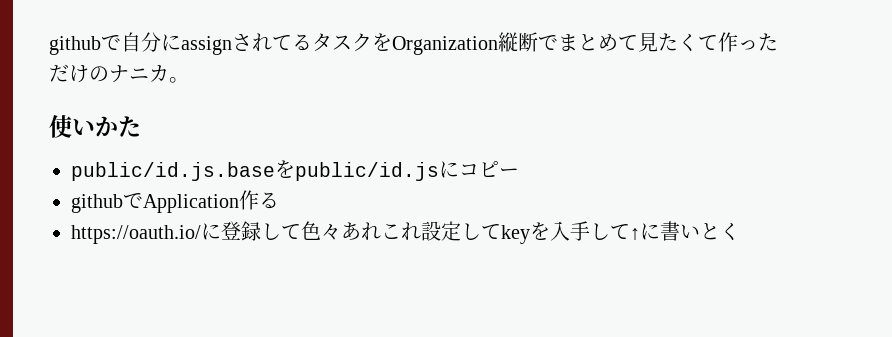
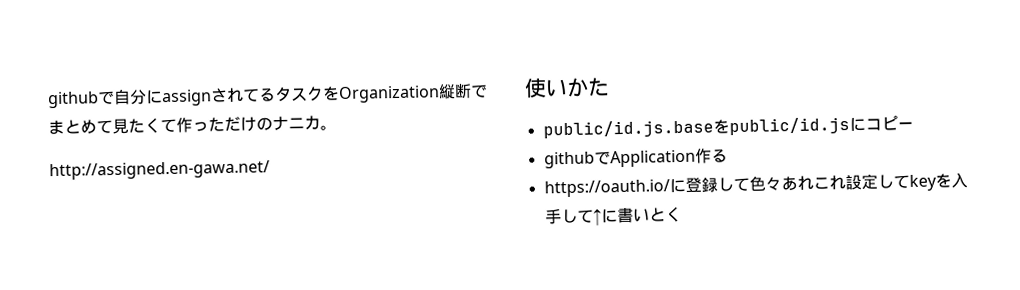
(189, 80) none -> [49,160,270,181] // http://assigned.en-gawa.net/

